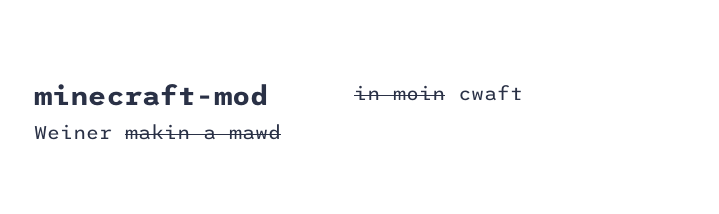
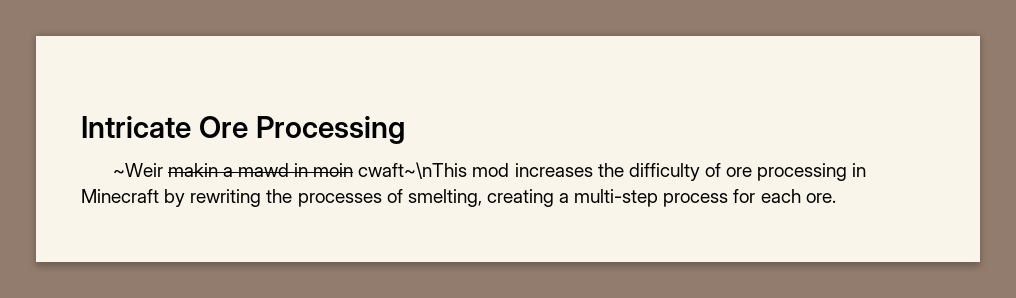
[34,84,268,106] [34,124,112,140] minecraft-mod // Weiner -> [81,116,405,144] [112,163,163,177] Intricate Ore Processing // ~Weir
[458,85,523,101] cwaft -> [358,162,867,181] [81,189,836,207] cwaft~\nThis mod increases the difficulty of ore processing in Minecraft by rewriting the processes of smelting, creating a multi-step process for each ore.

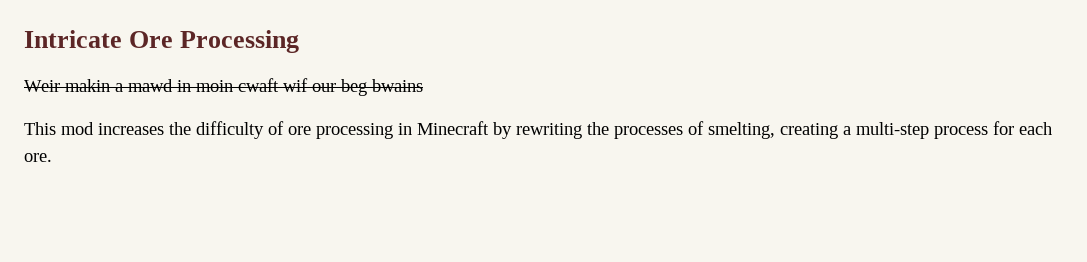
[112,163,163,177] ~Weir -> [24,80,60,92] Weir
[358,162,468,179] cwaft~\nThis -> [238,78,423,96] [24,122,56,135] cwaft wif our beg bwains // This

